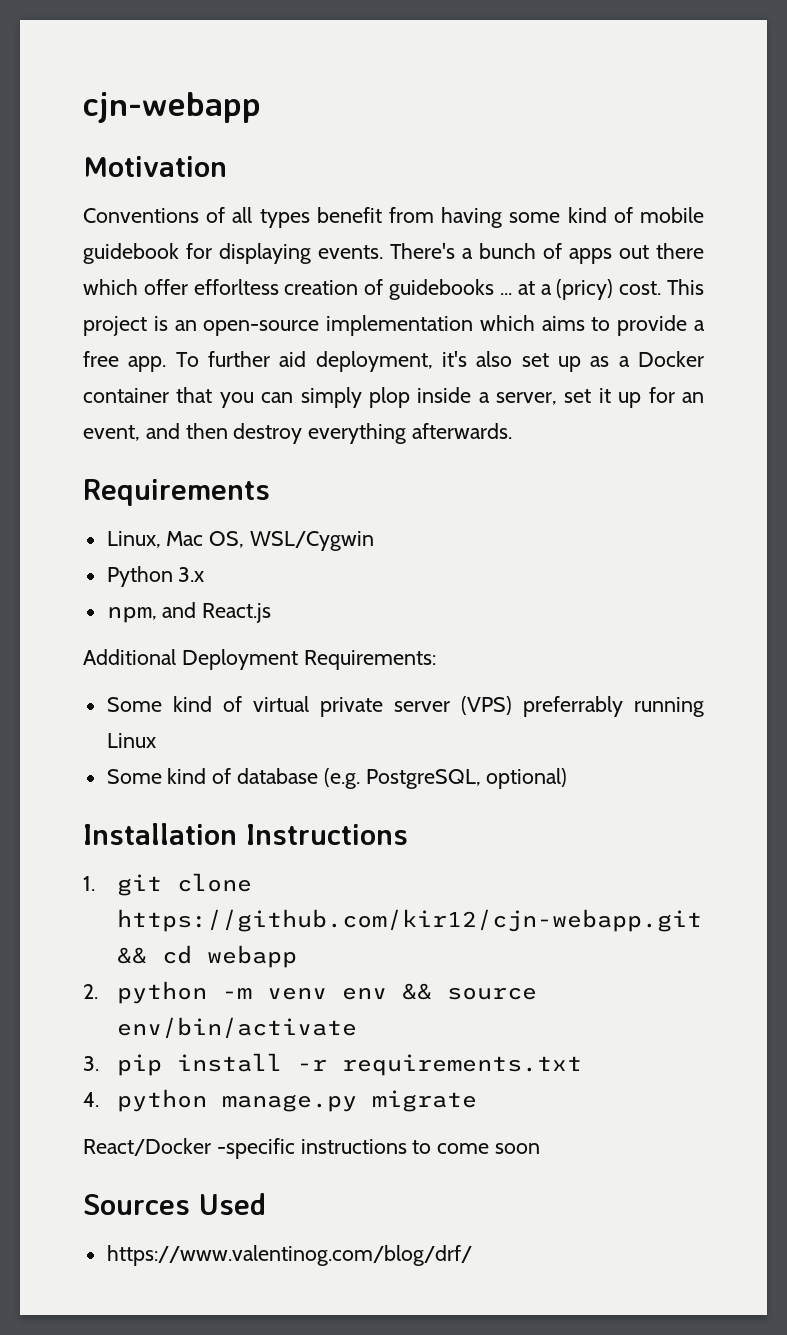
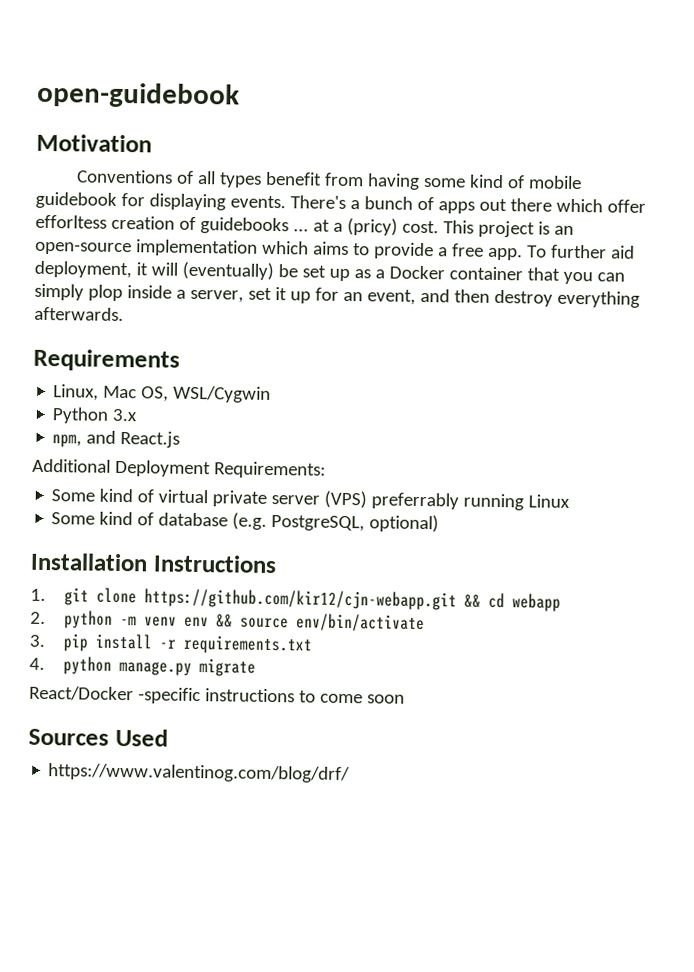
[83,92,261,123] cjn-webapp -> [37,81,240,109] open-guidebook
[441,351,513,367] it's also -> [135,261,298,281] it will (eventually) be

